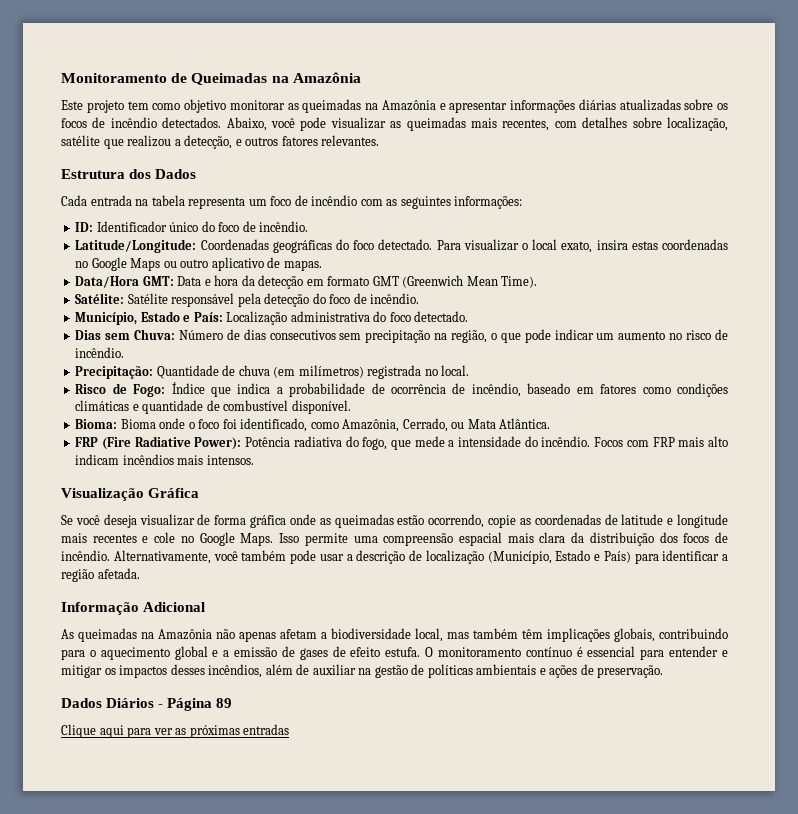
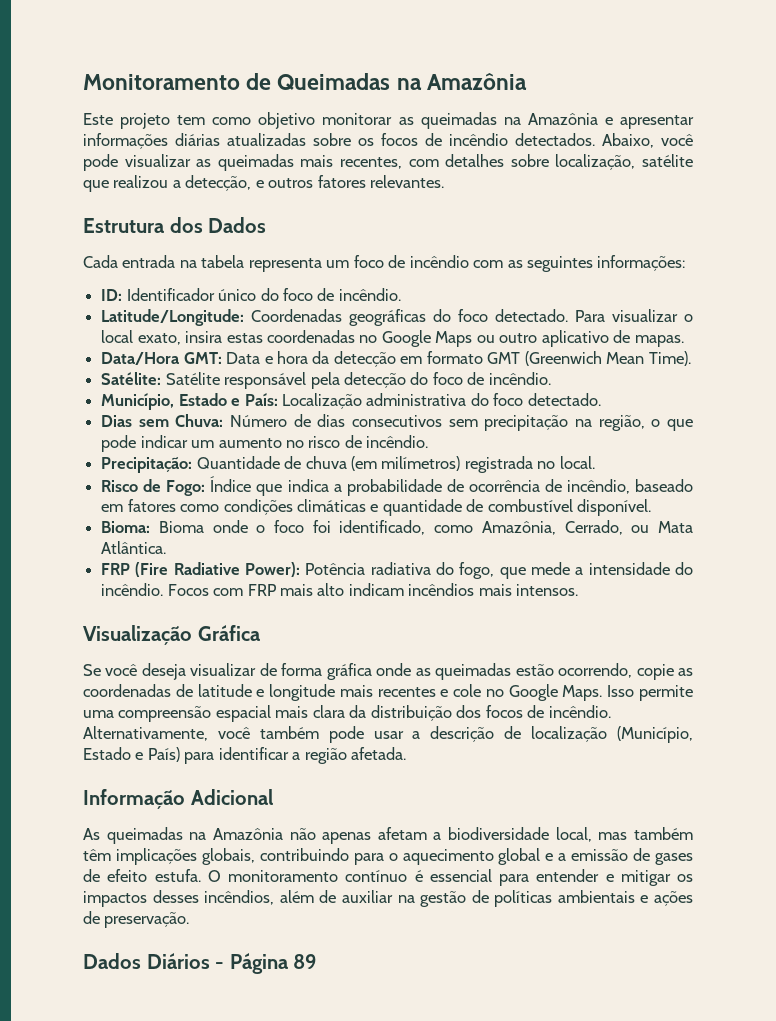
[61,724,290,738] // Clique aqui para ver as próximas entradas -> (318, 961) none

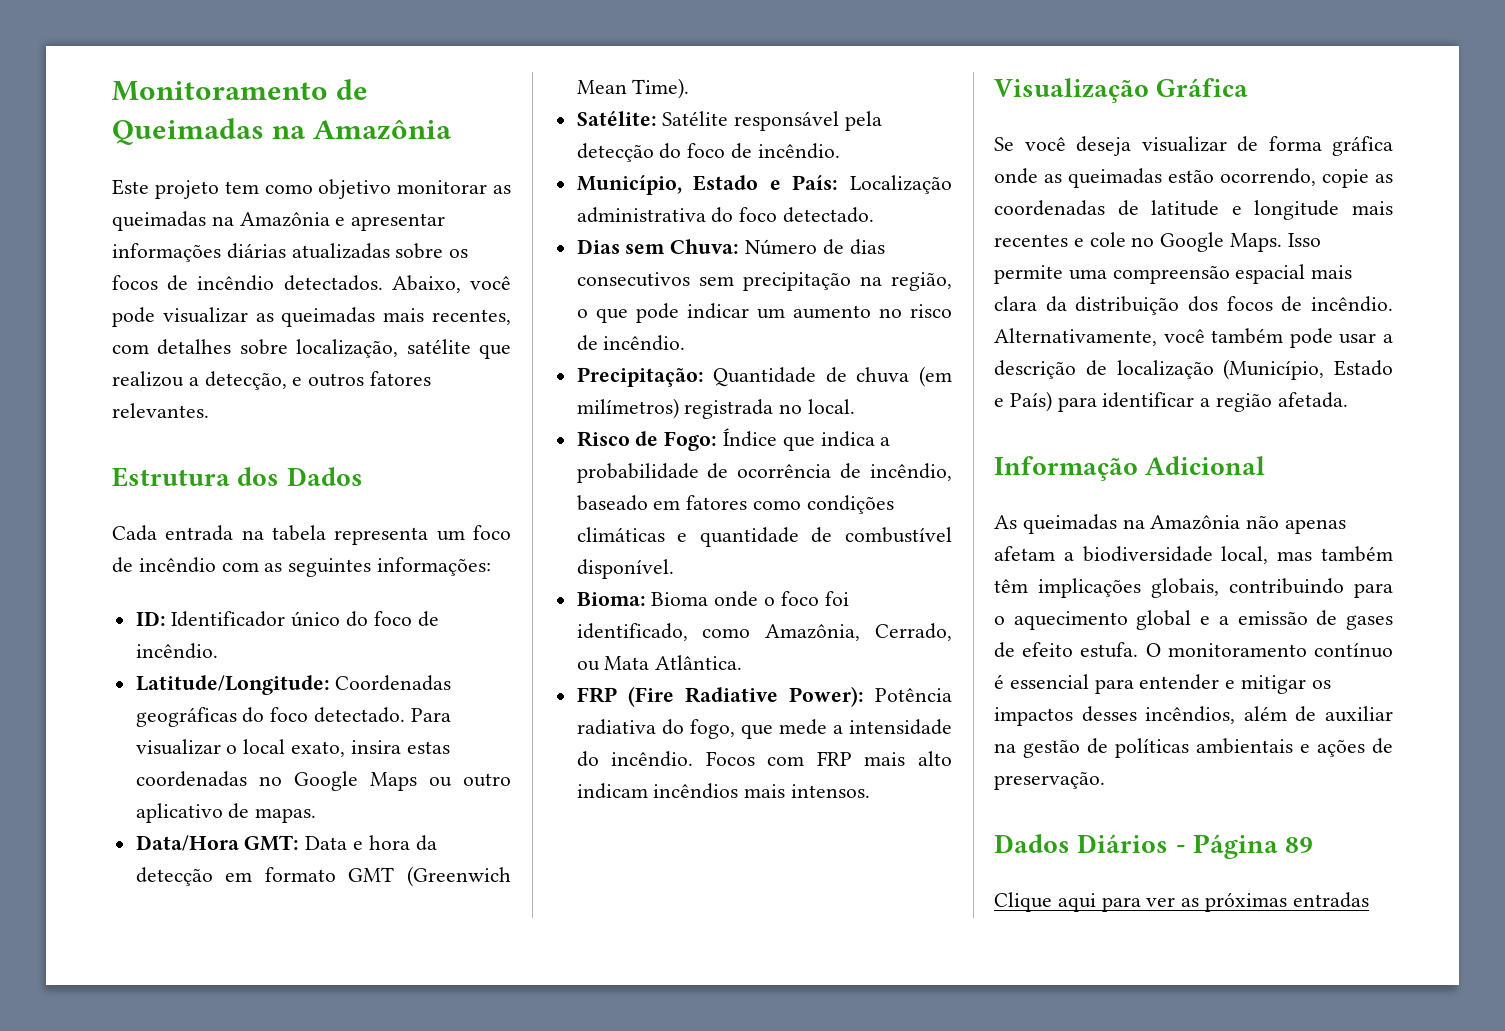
(318, 961) none -> [994,892,1369,912] // Clique aqui para ver as próximas entradas

